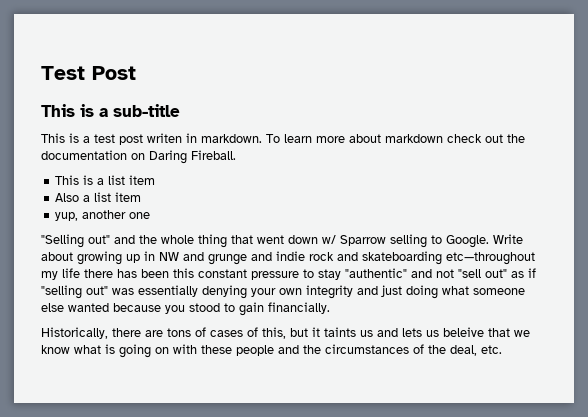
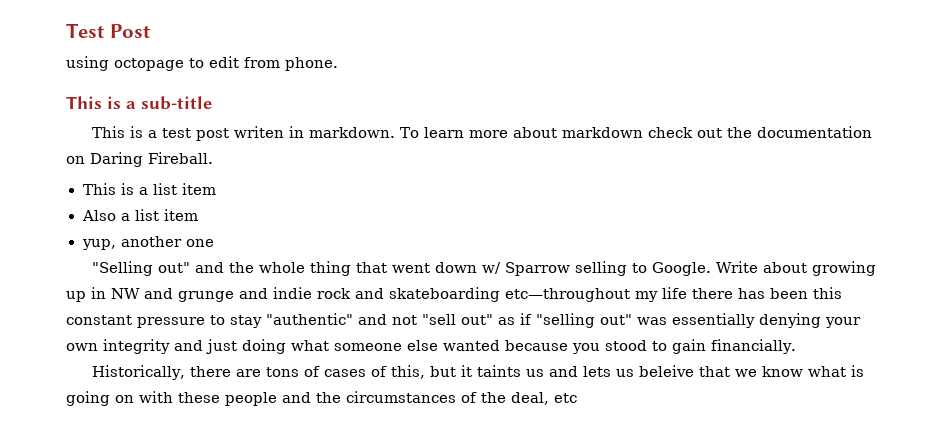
(136, 73) none -> [66,56,338,71] // using octopage to edit from phone.
[481,345,502,354] etc. -> [554,393,577,403] etc

